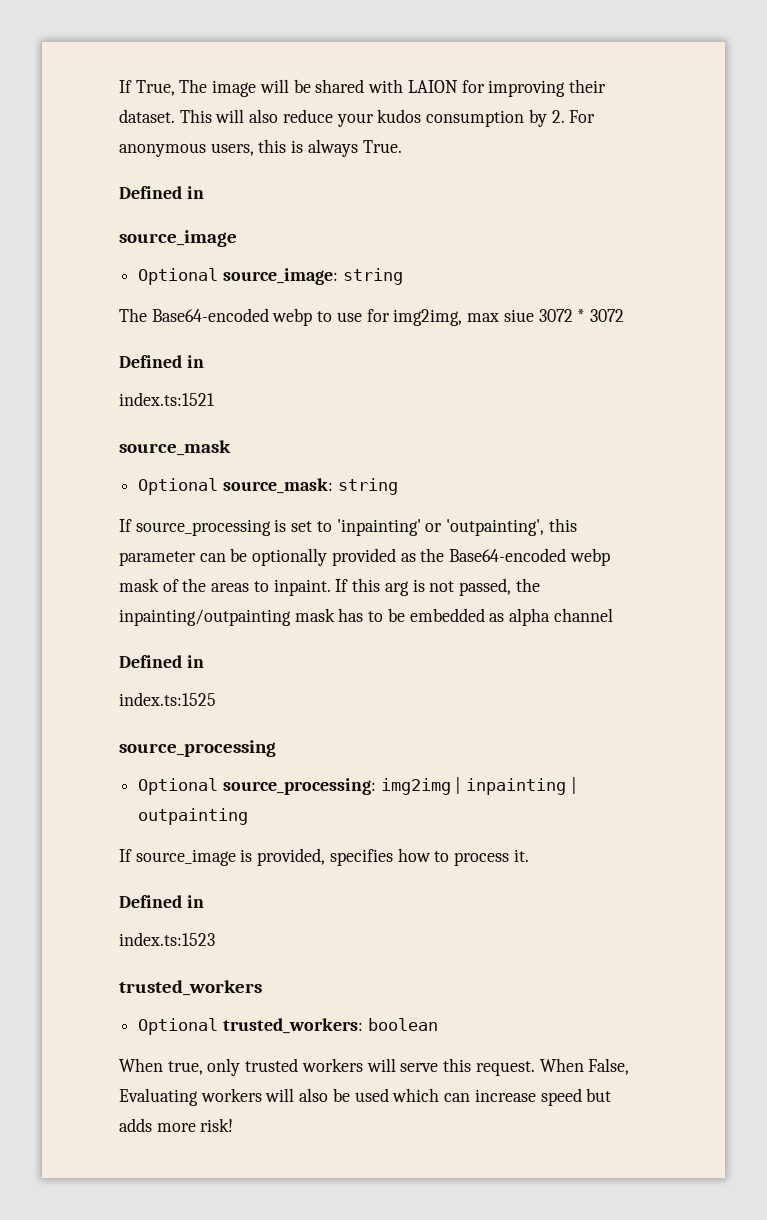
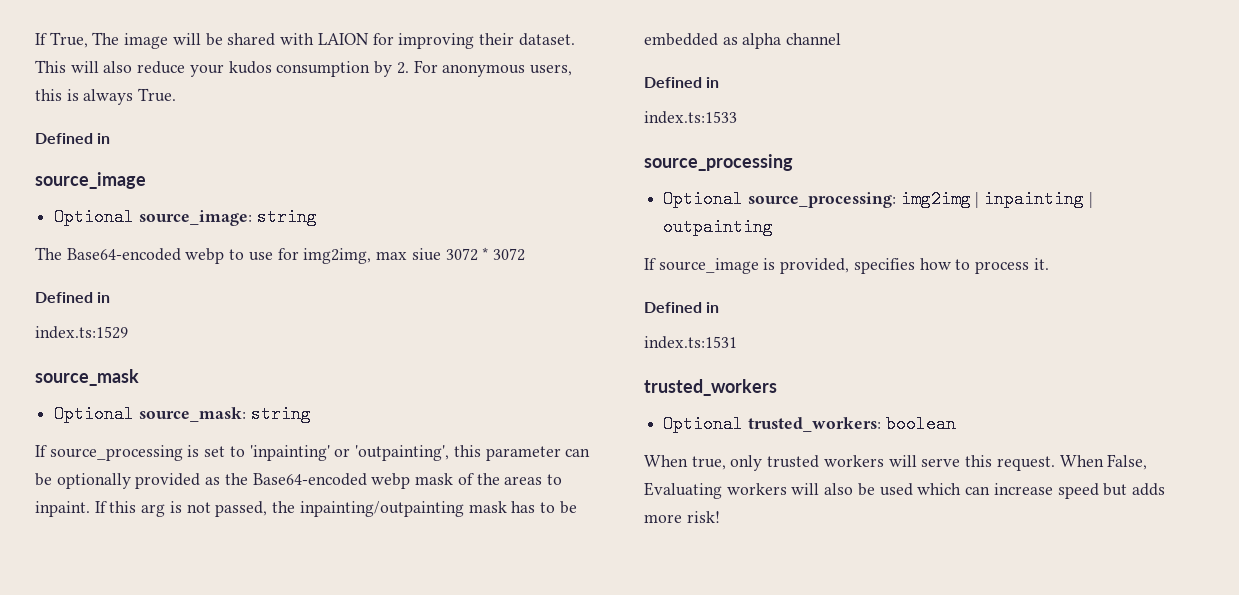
[119,392,214,406] index.ts:1521 -> [35,326,128,339] index.ts:1529
[119,692,216,706] index.ts:1525 -> [644,111,737,124] index.ts:1533
[119,932,215,946] index.ts:1523 -> [644,336,737,349] index.ts:1531

